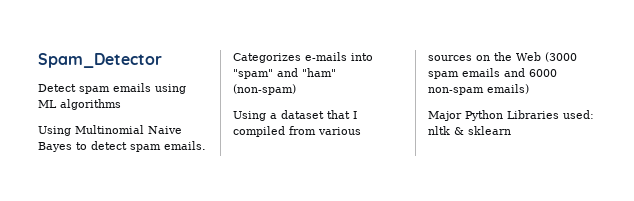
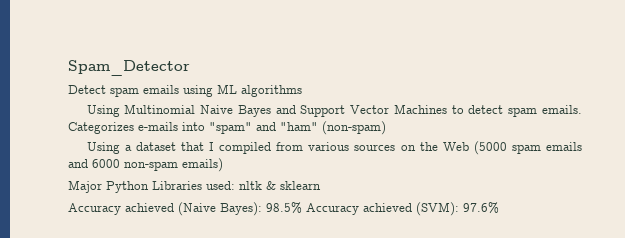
(72, 147) none -> [275,104,447,117] and Support Vector Machines
[545,52,577,62] (3000 -> [473,141,507,155] (5000
(511, 130) none -> [68,202,499,216] // Accuracy achieved (Naive Bayes): 98.5% Accuracy achieved (SVM): 97.6%

